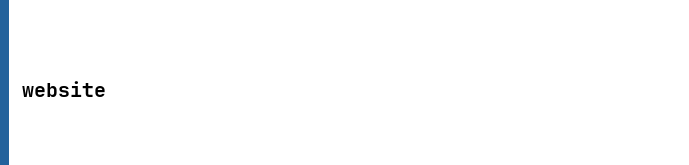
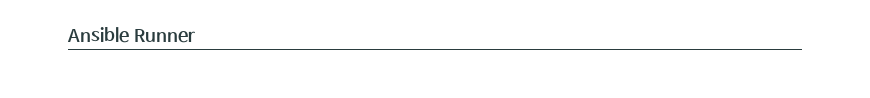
[22,81,106,97] website -> [67,27,195,43] Ansible Runner

